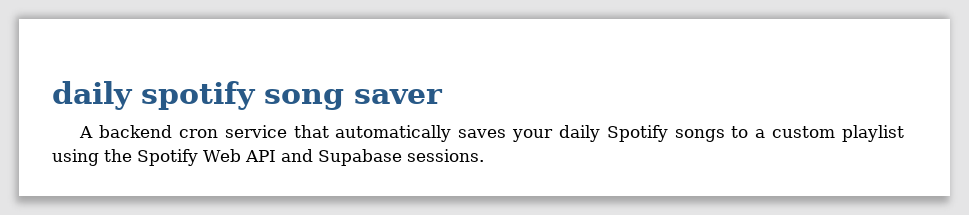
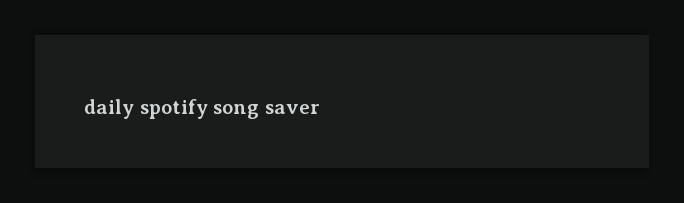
[79,125,904,142] [52,149,484,166] // A backend cron service that automatically saves your daily Spotify songs to a custom playlist using the Spotify Web API and Supabase sessions. -> (320, 109) none

